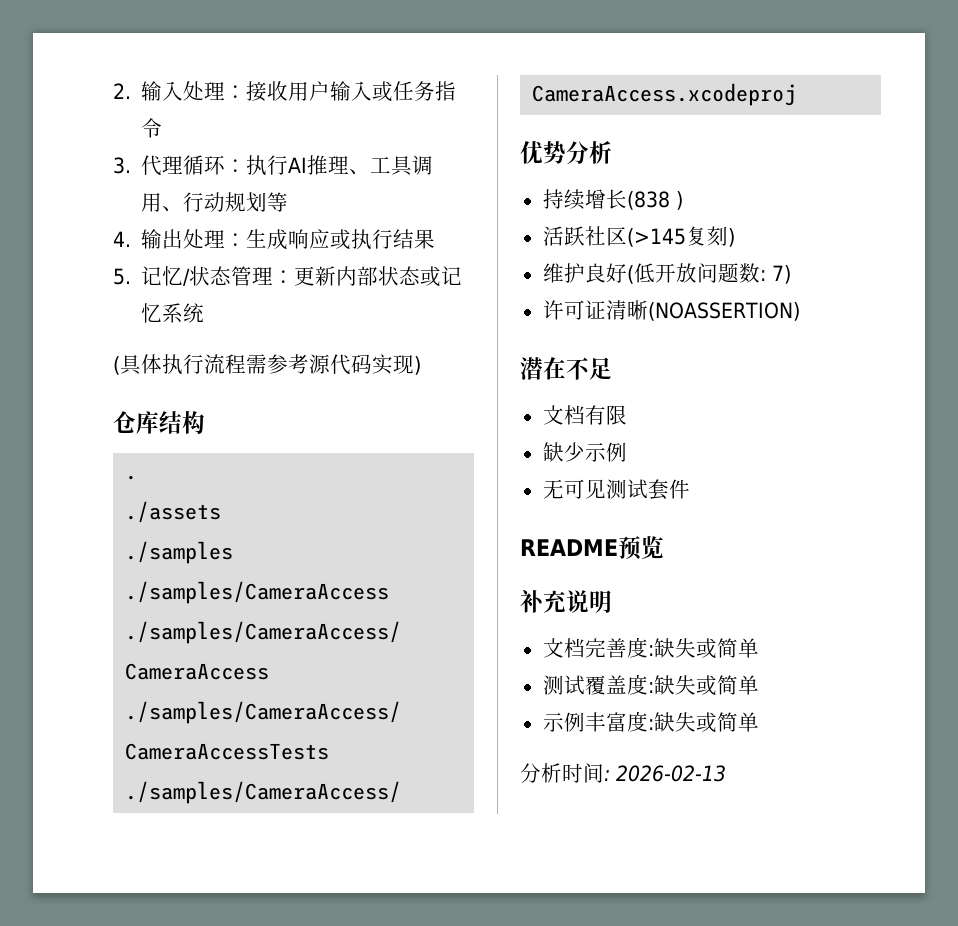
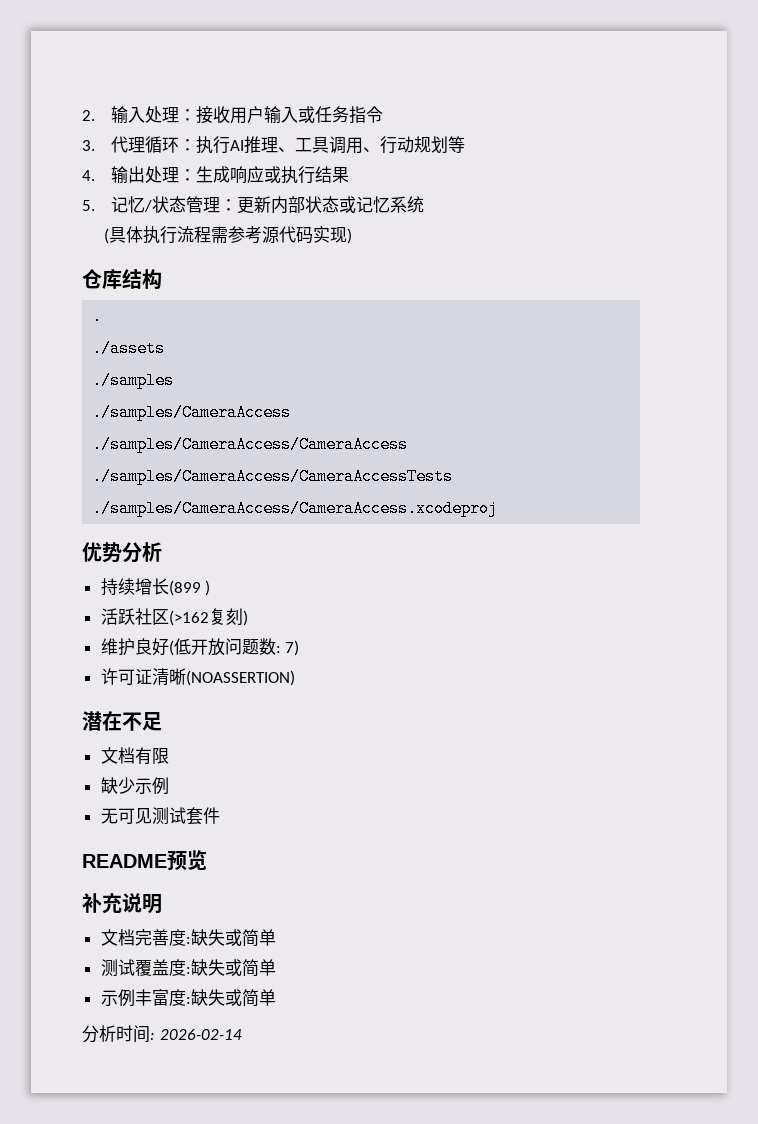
[626,191,670,210] (838 -> [168,580,201,596] (899
[626,228,686,247] (>145 -> [168,610,209,626] (>162
[616,765,726,782] 2026-02-13 -> [159,1029,242,1040] 2026-02-14

